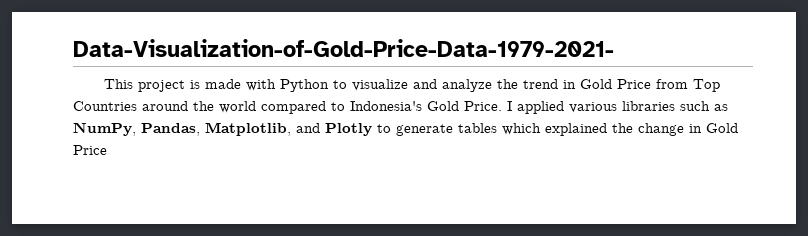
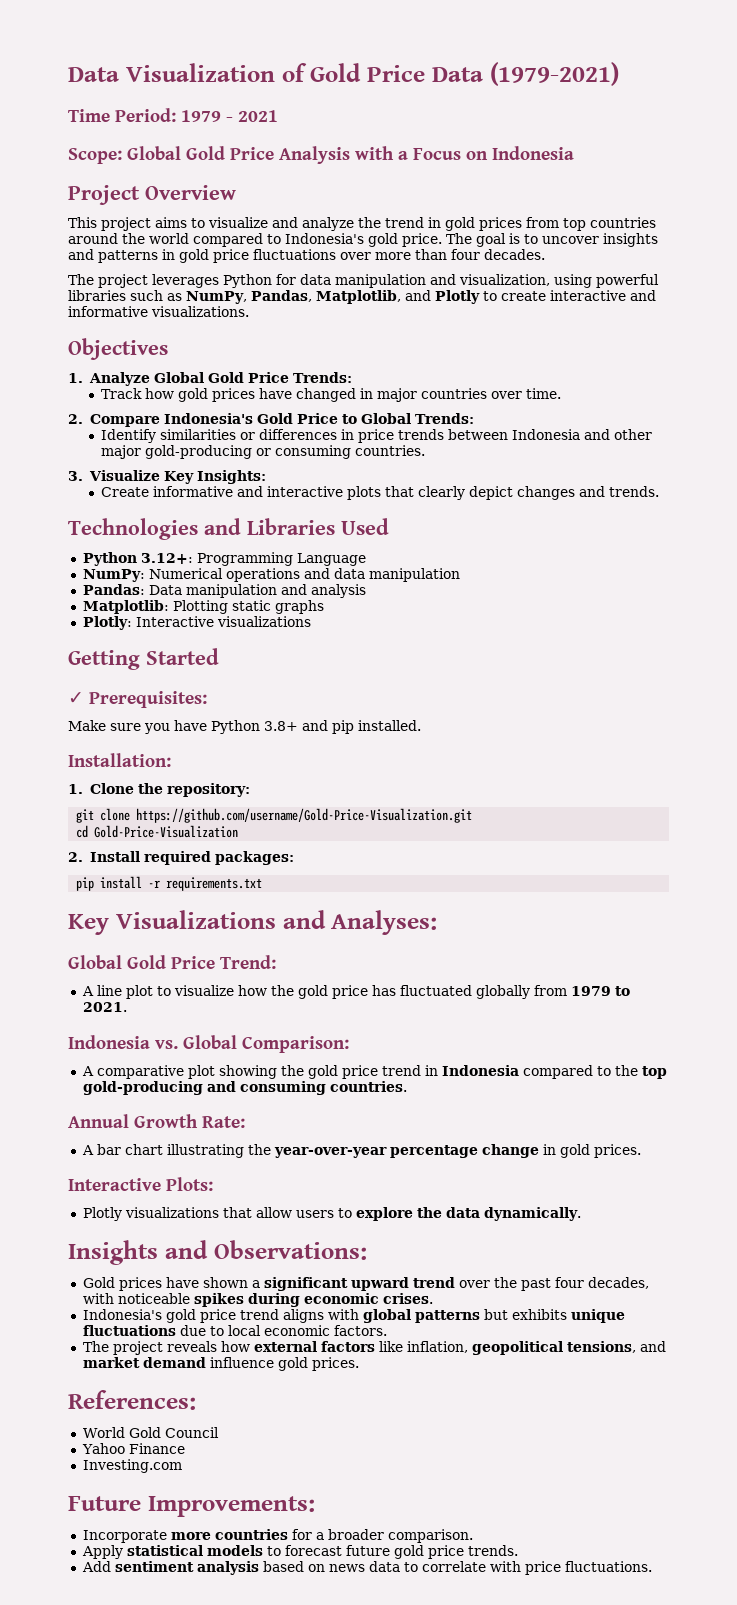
[73,39,614,57] [104,79,330,92] Data-Visualization-of-Gold-Price-Data-1979-2021- // This project is made with Python -> [68,62,619,86] [68,108,278,122] [68,146,574,164] [68,185,236,205] [68,217,187,231] Data Visualization of Gold Price Data (1979-2021) // Time Period: 1979 - 2021 // Scope: Global Gold Price Analysis with a Focus on Indonesia // Project Overview // This project aims
[580,79,721,92] [73,101,137,111] Gold Price from Top Countries -> [445,217,656,231] gold prices from top countries
[427,101,617,114] Gold Price. I applied various -> [368,233,658,247] [68,249,545,263] [68,274,659,288] gold price. The goal is to uncover insights and patterns in gold price fluctuations over more than four decades. // The project leverages Python for data manipulation and visualization, using powerful
[396,123,738,136] [73,145,107,155] generate tables which explained the change in Gold Price -> [501,290,656,301] [68,306,249,317] [68,338,168,360] [68,372,352,386] [101,388,562,402] [68,413,474,427] [101,429,653,443] [101,445,426,459] [68,470,266,484] [101,486,660,500] [68,518,389,540] [82,552,366,566] [82,568,460,582] [82,584,366,598] [82,600,324,614] [82,616,311,630] [68,648,219,670] [68,691,207,708] [68,720,421,734] [68,753,171,767] [68,783,250,797] [76,808,473,823] [76,825,239,838] [68,851,294,865] [76,876,263,891] [68,910,438,935] [68,955,276,969] [81,985,630,999] [82,1002,127,1012] [68,1035,349,1053] [81,1065,667,1079] [82,1081,407,1095] [68,1114,245,1128] [81,1144,641,1158] [68,1177,213,1191] [82,1207,581,1221] [68,1240,367,1265] [82,1277,649,1291] [82,1293,433,1307] [82,1309,625,1323] [82,1325,387,1336] [82,1341,666,1355] [82,1357,359,1371] [68,1390,196,1410] [82,1427,219,1438] [81,1443,185,1454] [82,1459,182,1473] [68,1496,315,1517] [82,1529,473,1543] [81,1545,518,1559] [81,1561,652,1575] create interactive and informative visualizations. // Objectives // 1. Analyze Global Gold Price Trends: // Track how gold prices have changed in major countries over time. // 2. Compare Indonesia's Gold Price to Global Trends: // Identify similarities or differences in price trends between Indonesia and other major gold-producing or consuming countries. // 3. Visualize Key Insights: // Create informative and interactive plots that clearly depict changes and trends. // Technologies and Libraries Used // Python 3.12+: Programming Language // NumPy: Numerical operations and data manipulation // Pandas: Data manipulation and analysis // Matplotlib: Plotting static graphs // Plotly: Interactive visualizations // Getting Started // ✓ Prerequisites: // Make sure you have Python 3.8+ and pip installed. // Installation: // 1. Clone the repository: // git clone https://github.com/username/Gold-Price-Visualization.git // cd Gold-Price-Visualization // 2. Install required packages: // pip install -r requirements.txt // Key Visualizations and Analyses: // Global Gold Price Trend: // A line plot to visualize how the gold price has fluctuated globally from 1979 to 2021. // Indonesia vs. Global Comparison: // A comparative plot showing the gold price trend in Indonesia compared to the top gold-producing and consuming countries. // Annual Growth Rate: // A bar chart illustrating the year-over-year percentage change in gold prices. // Interactive Plots: // Plotly visualizations that allow users to explore the data dynamically. // Insights and Observations: // Gold prices have shown a significant upward trend over the past four decades, with noticeable spikes during economic crises. // Indonesia's gold price trend aligns with global patterns but exhibits unique fluctuations due to local economic factors. // The project reveals how external factors like inflation, geopolitical tensions, and market demand influence gold prices. // References: // World Gold Council // Yahoo Finance // Investing.com // Future Improvements: // Incorporate more countries for a broader comparison. // Apply statistical models to forecast future gold price trends. // Add sentiment analysis based on news data to correlate with price fluctuations.

